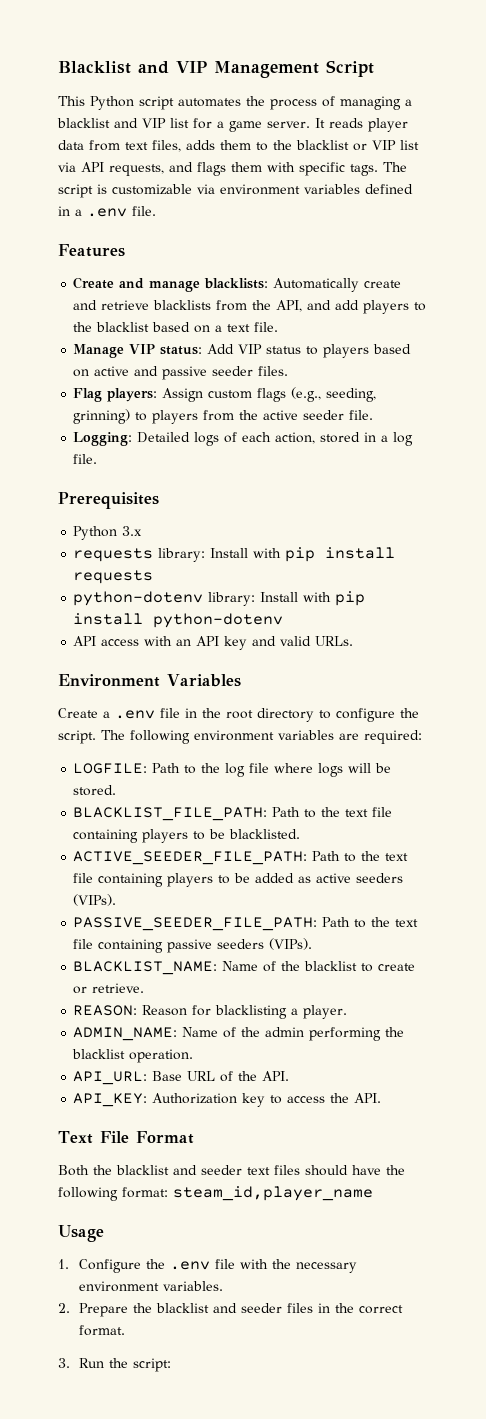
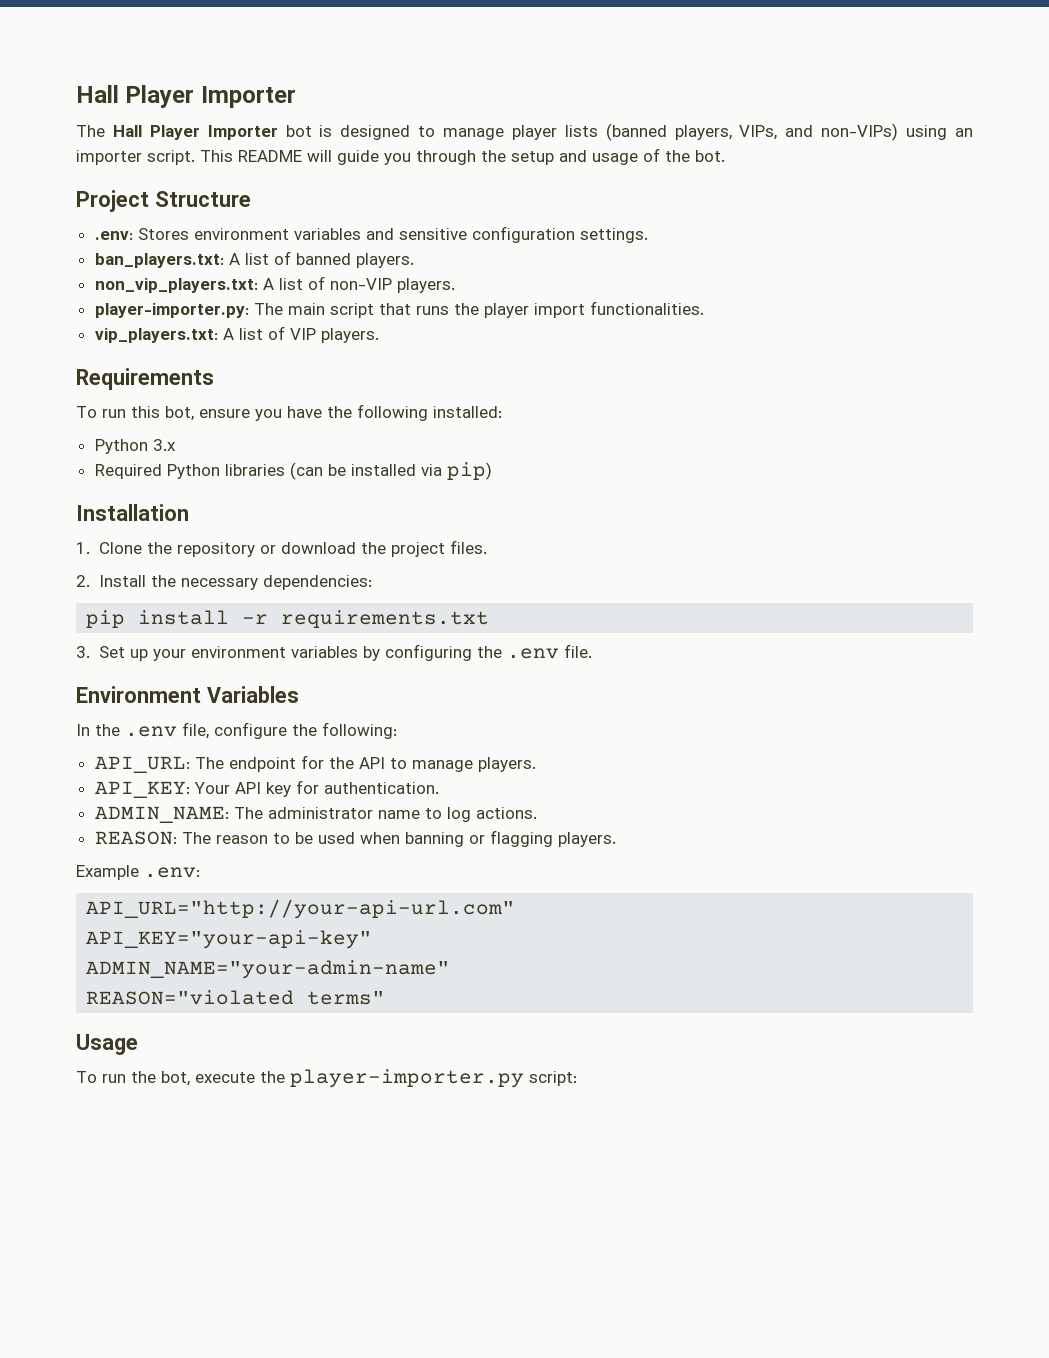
[58,60,374,78] [58,96,412,110] [57,118,408,132] [58,140,419,152] [58,162,407,176] [58,184,413,198] [58,206,156,217] [58,244,125,257] [73,277,402,292] [73,300,427,314] [73,322,279,333] [73,344,412,358] [73,366,289,380] [73,387,377,402] [73,409,374,424] [73,432,414,446] [73,454,98,464] [58,492,159,509] [73,526,143,540] [73,547,396,562] [73,570,154,584] [73,591,366,606] [73,613,284,628] [73,636,354,650] [58,674,241,687] [58,708,419,722] [58,730,422,744] [73,763,392,777] [73,785,117,796] [73,807,393,821] [73,829,301,843] [73,851,409,865] [73,873,404,887] [73,894,117,906] [73,917,419,931] [73,938,313,953] [73,961,416,975] [73,983,145,994] [73,1005,348,1019] [73,1027,405,1041] [72,1049,194,1063] [73,1071,290,1085] [73,1093,382,1107] [58,1131,194,1144] [58,1165,405,1176] [58,1186,373,1201] [58,1225,104,1242] [58,1259,357,1273] [78,1281,223,1292] [58,1303,403,1317] [78,1325,125,1336] [58,1358,128,1368] Blacklist and VIP Management Script // This Python script automates the process of managing a blacklist and VIP list for a game server. It reads player data from text files, adds them to the blacklist or VIP list via API requests, and flags them with specific tags. The script is customizable via environment variables defined in a .env file. // Features // Create and manage blacklists: Automatically create and retrieve blacklists from the API, and add players to the blacklist based on a text file. // Manage VIP status: Add VIP status to players based on active and passive seeder files. // Flag players: Assign custom flags (e.g., seeding, grinning) to players from the active seeder file. // Logging: Detailed logs of each action, stored in a log file. // Prerequisites // Python 3.x // requests library: Install with pip install requests // python-dotenv library: Install with pip install python-dotenv // API access with an API key and valid URLs. // Environment Variables // Create a .env file in the root directory to configure the script. The following environment variables are required: // LOGFILE: Path to the log file where logs will be stored. // BLACKLIST_FILE_PATH: Path to the text file containing players to be blacklisted. // ACTIVE_SEEDER_FILE_PATH: Path to the text file containing players to be added as active seeders (VIPs). // PASSIVE_SEEDER_FILE_PATH: Path to the text file containing passive seeders (VIPs). // BLACKLIST_NAME: Name of the blacklist to create or retrieve. // REASON: Reason for blacklisting a player. // ADMIN_NAME: Name of the admin performing the blacklist operation. // API_URL: Base URL of the API. // API_KEY: Authorization key to access the API. // Text File Format // Both the blacklist and seeder text files should have the following format: steam_id,player_name // Usage // 1. Configure the .env file with the necessary environment variables. // 2. Prepare the blacklist and seeder files in the correct format. // 3. Run the -> [76,85,296,108] [76,123,973,141] [76,148,725,165] [76,190,251,212] [94,226,648,243] [94,251,414,268] [94,276,455,293] [94,301,704,318] [94,326,379,343] [76,368,214,390] [76,404,502,421] [94,439,176,454] [94,462,492,480] [76,504,189,521] [76,540,487,557] [76,575,372,590] [86,610,490,628] [76,644,592,661] [76,686,299,703] [76,722,397,739] [94,755,536,773] [94,780,439,798] [94,806,537,823] [94,830,616,847] [76,865,200,880] [86,899,516,919] [86,930,373,949] [86,960,451,979] [86,990,386,1005] [76,1034,138,1055] [76,1069,524,1088] Hall Player Importer // The Hall Player Importer bot is designed to manage player lists (banned players, VIPs, and non-VIPs) using an importer script. This README will guide you through the setup and usage of the bot. // Project Structure // .env: Stores environment variables and sensitive configuration settings. // ban_players.txt: A list of banned players. // non_vip_players.txt: A list of non-VIP players. // player-importer.py: The main script that runs the player import functionalities. // vip_players.txt: A list of VIP players. // Requirements // To run this bot, ensure you have the following installed: // Python 3.x // Required Python libraries (can be installed via pip) // Installation // 1. Clone the repository or download the project files. // 2. Install the necessary dependencies: // pip install -r requirements.txt // 3. Set up your environment variables by configuring the .env file. // Environment Variables // In the .env file, configure the following: // API_URL: The endpoint for the API to manage players. // API_KEY: Your API key for authentication. // ADMIN_NAME: The administrator name to log actions. // REASON: The reason to be used when banning or flagging players. // Example .env: // API_URL="http://your-api-url.com" // API_KEY="your-api-key" // ADMIN_NAME="your-admin-name" // REASON="violated terms" // Usage // To run the bot, execute the player-importer.py

